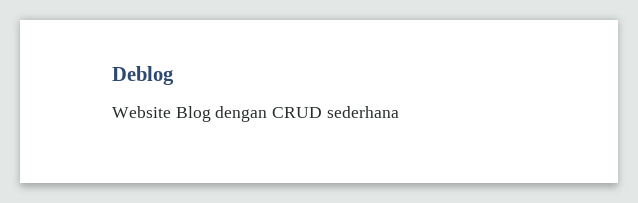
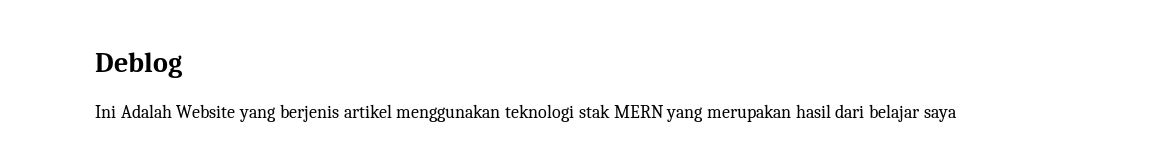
[112,106,399,122] Website Blog dengan CRUD sederhana -> [95,104,957,122] Ini Adalah Website yang berjenis artikel menggunakan teknologi stak MERN yang merupakan hasil dari belajar saya

